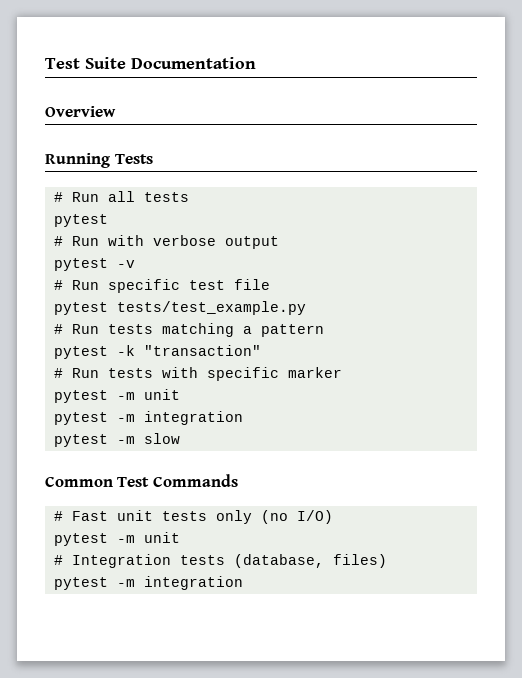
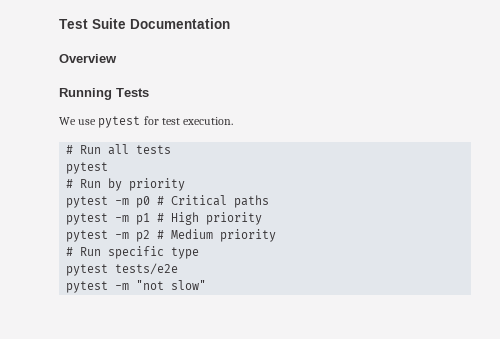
(153, 159) none -> [59,116,234,128] // We use pytest for test execution.
[108,235,280,249] [54,258,136,271] with verbose output // pytest -v -> [108,178,186,191] [66,195,270,208] [66,212,263,225] [66,229,277,242] by priority // pytest -m p0 # Critical paths // pytest -m p1 # High priority // pytest -m p2 # Medium priority
[189,279,271,290] [54,301,307,315] [54,323,325,337] [54,345,262,359] [54,367,343,381] [54,389,181,403] [54,411,244,425] [54,433,181,447] [45,474,238,487] [54,510,334,524] [54,532,181,546] [54,554,388,568] [54,576,244,590] test file // pytest tests/test_example.py // # Run tests matching a pattern // pytest -k "transaction" // # Run tests with specific marker // pytest -m unit // pytest -m integration // pytest -m slow // Common Test Commands // # Fast unit tests only (no I/O) // pytest -m unit // # Integration tests (database, files) // pytest -m integration -> [171,247,200,259] [66,263,179,276] [66,280,207,293] type // pytest tests/e2e // pytest -m "not slow"

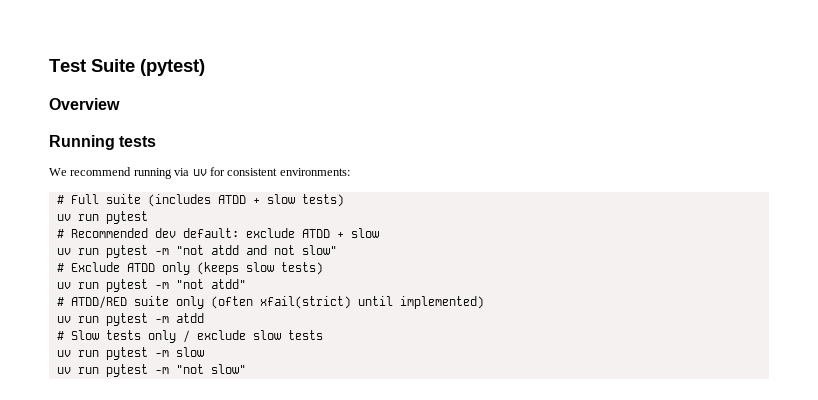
[130,18,230,29] Documentation -> [140,59,205,76] (pytest)
[116,88,149,97] Tests -> [119,136,157,147] tests
[78,116,234,128] [66,144,172,155] [66,162,109,174] [66,178,186,191] [66,195,270,208] [66,212,263,225] [66,229,277,242] [66,246,200,259] [66,263,179,276] use pytest for test execution. // # Run all tests // pytest // # Run by priority // pytest -m p0 # Critical paths // pytest -m p1 # High priority // pytest -m p2 # Medium priority // # Run specific type // pytest tests/e2e // -> [70,167,350,179] [56,194,344,207] [56,211,148,224] [56,228,379,238] [56,245,337,258] [56,262,323,275] [56,279,246,292] [56,296,484,309] [56,313,204,326] [56,330,323,343] [56,347,204,360] [56,367,99,374] recommend running via uv for consistent environments: // # Full suite (includes ATDD + slow tests) // uv run pytest // # Recommended dev default: exclude ATDD + slow // uv run pytest -m "not atdd and not slow" // # Exclude ATDD only (keeps slow tests) // uv run pytest -m "not atdd" // # ATDD/RED suite only (often xfail(strict) until implemented) // uv run pytest -m atdd // # Slow tests only / exclude slow tests // uv run pytest -m slow // uv run

